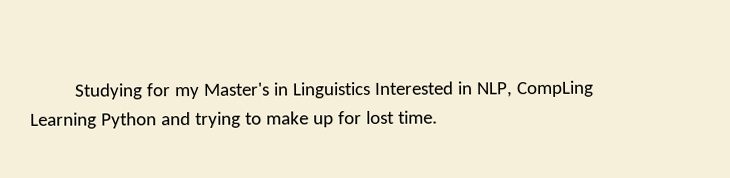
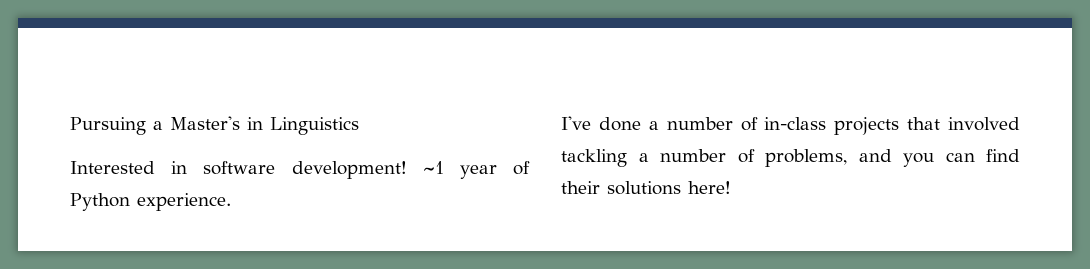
[73,83,200,100] Studying for my -> [70,117,163,135] Pursuing a
(371, 90) none -> (359, 126) //
[475,80,594,98] [30,110,438,129] NLP, CompLing Learning Python and trying to make up for lost time. -> [203,161,530,179] [70,193,231,211] [561,116,1020,135] [561,149,1020,167] [561,181,731,195] software development! ~1 year of Python experience. // I've done a number of in-class projects that involved tackling a number of problems, and you can find their solutions here!

